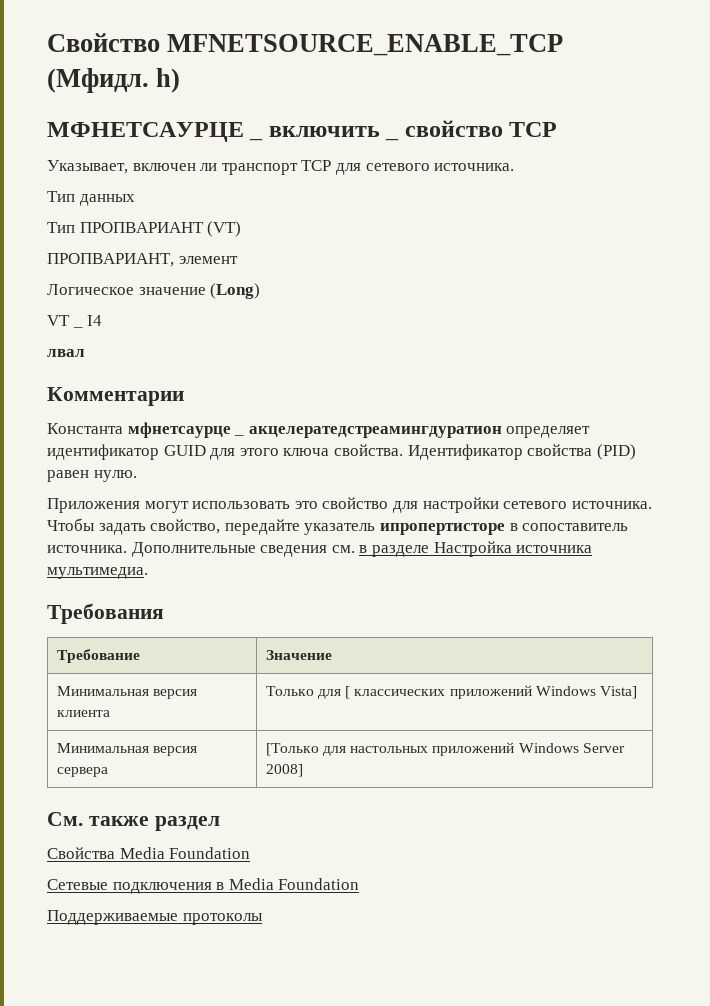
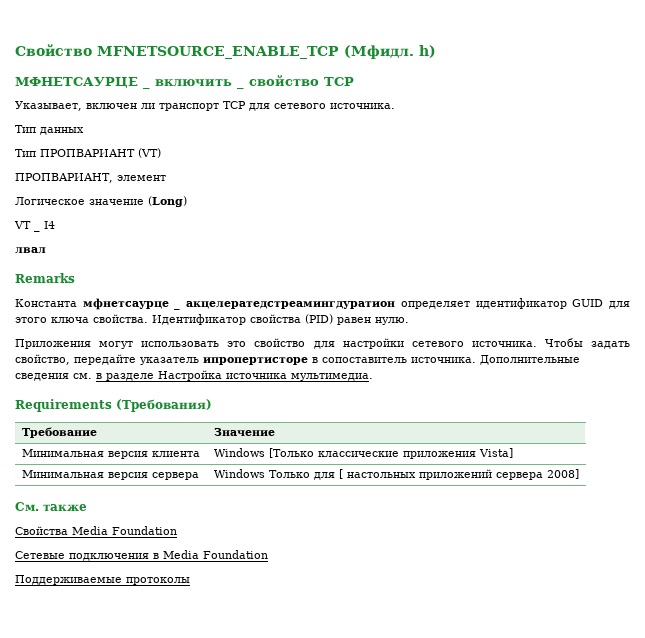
[47,387,184,406] Комментарии -> [15,273,75,283] Remarks
[47,603,164,624] Требования -> [15,399,212,412] Requirements (Требования)
[265,685,637,699] [56,743,197,756] [56,767,108,777] [265,742,625,756] Только для [ классических приложений Windows Vista] // Минимальная версия сервера | [Только для настольных приложений Windows Server -> [213,448,513,459] [21,470,199,480] [213,469,543,480] Windows [Только классические приложения Vista] // Минимальная версия сервера | Windows Только для [ настольных приложений сервера
[154,816,220,831] раздел -> (87, 507) none

